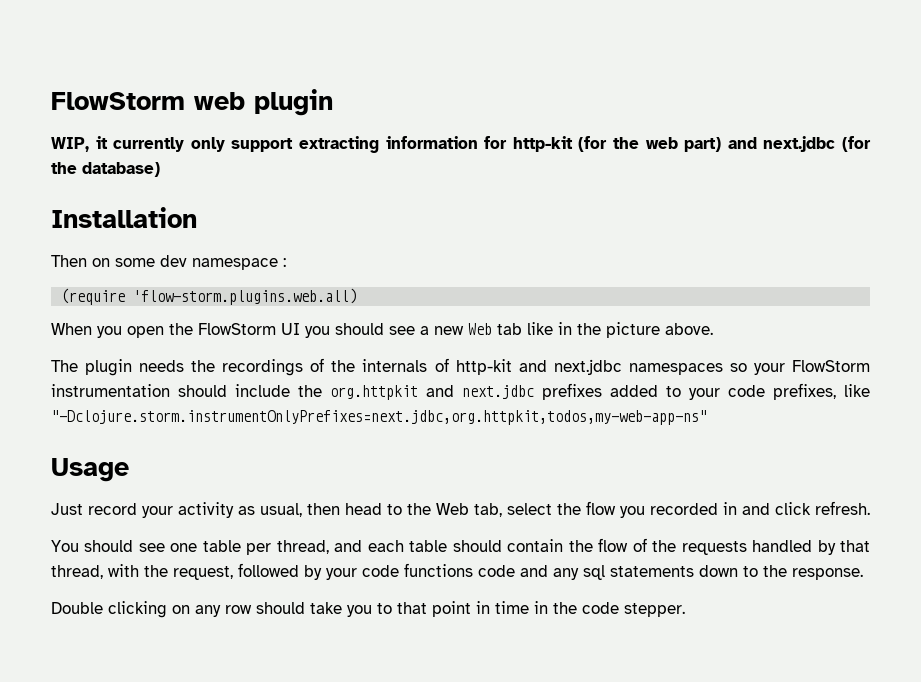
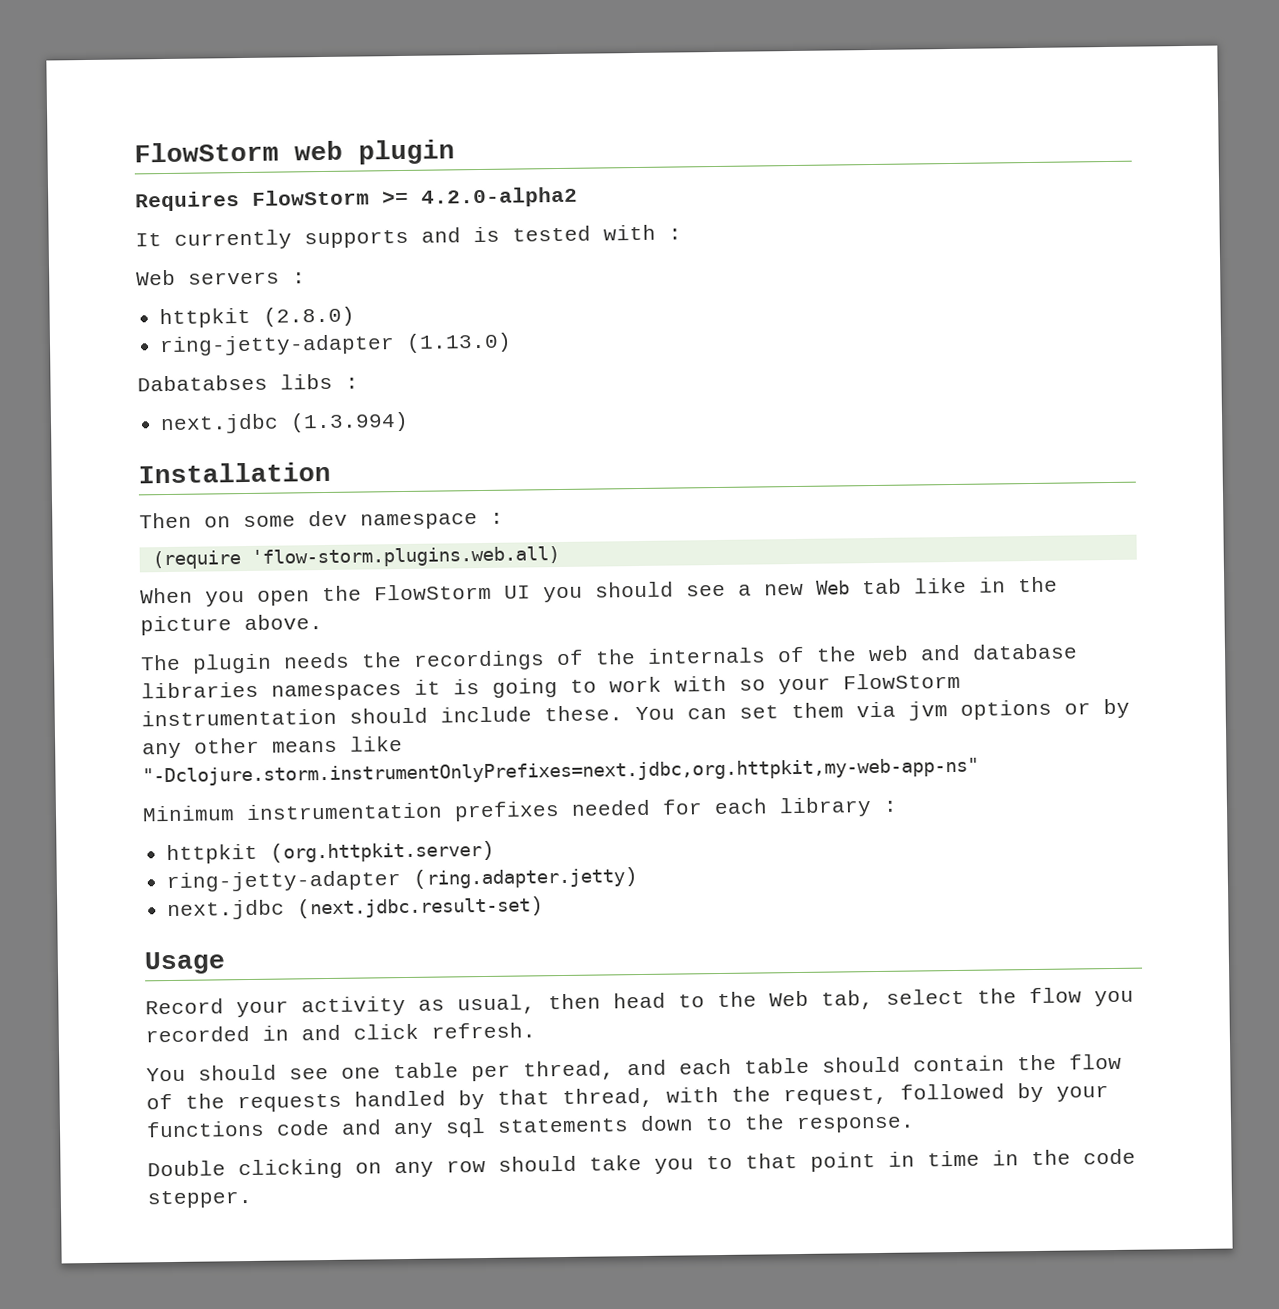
[51,136,872,153] [51,162,160,177] WIP, it currently only support extracting information for http-kit (for the web part) and next.jdbc (for the database) -> [135,186,578,212] [135,224,682,250] [136,269,306,286] [159,306,356,329] [159,332,513,357] [137,373,359,392] [160,411,410,435] Requires FlowStorm >= 4.2.0-alpha2 // It currently supports and is tested with : // Web servers : // httpkit (2.8.0) // ring-jetty-adapter (1.13.0) // Dabatabses libs : // next.jdbc (1.3.994)
[455,359,723,375] http-kit and next.jdbc namespaces -> [816,643,1078,662] [141,675,727,701] the web and database libraries namespaces it is going to work with
[298,383,870,400] [51,410,707,425] the org.httpkit and next.jdbc prefixes added to your code prefixes, like "-Dclojure.storm.instrumentOnlyPrefixes=next.jdbc,org.httpkit,todos,my-web-app-ns" -> [544,698,1130,722] [142,736,403,759] [142,757,979,787] [142,797,898,822] [166,840,496,865] [166,867,639,893] [167,896,545,921] these. You can set them via jvm options or by any other means like "-Dclojure.storm.instrumentOnlyPrefixes=next.jdbc,org.httpkit,my-web-app-ns" // Minimum instrumentation prefixes needed for each library : // httpkit (org.httpkit.server) // ring-jetty-adapter (ring.adapter.jetty) // next.jdbc (next.jdbc.result-set)
[51,503,137,515] Just record -> [145,998,224,1015] Record
[362,565,399,577] code -> (1109, 1093) none

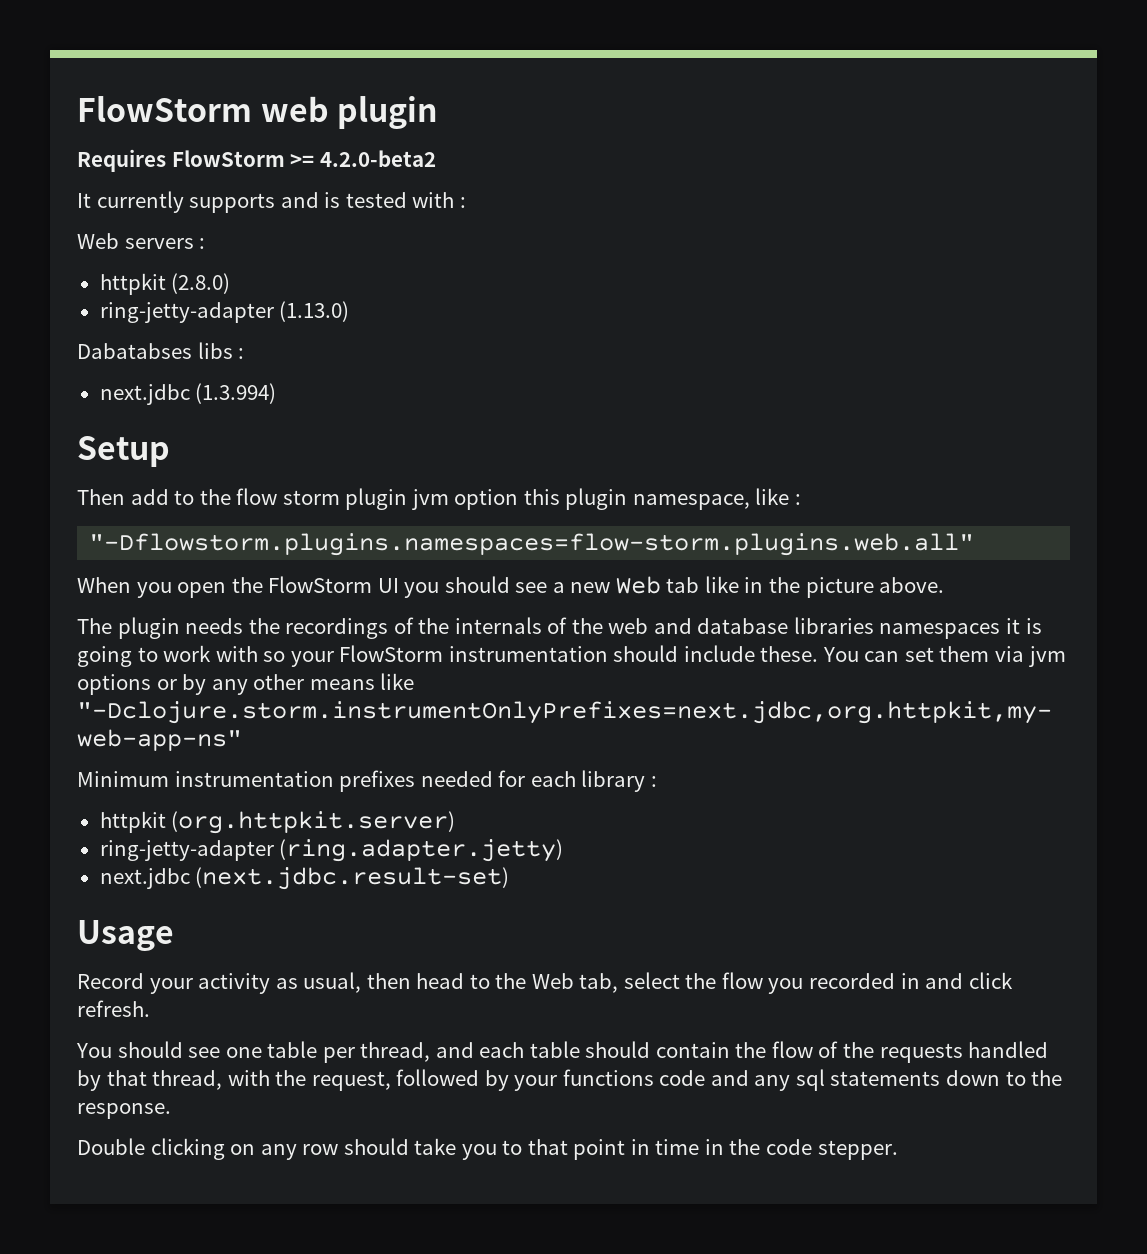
[421,186,578,208] 4.2.0-alpha2 -> [319,150,436,167] 4.2.0-beta2
[138,461,331,484] Installation -> [77,436,170,467] Setup
[204,510,504,530] [151,546,560,570] on some dev namespace : // (require 'flow-storm.plugins.web.all) -> [130,488,801,510] [89,533,975,556] add to the flow storm plugin jvm option this plugin namespace, like : // "-Dflowstorm.plugins.namespaces=flow-storm.plugins.web.all"

